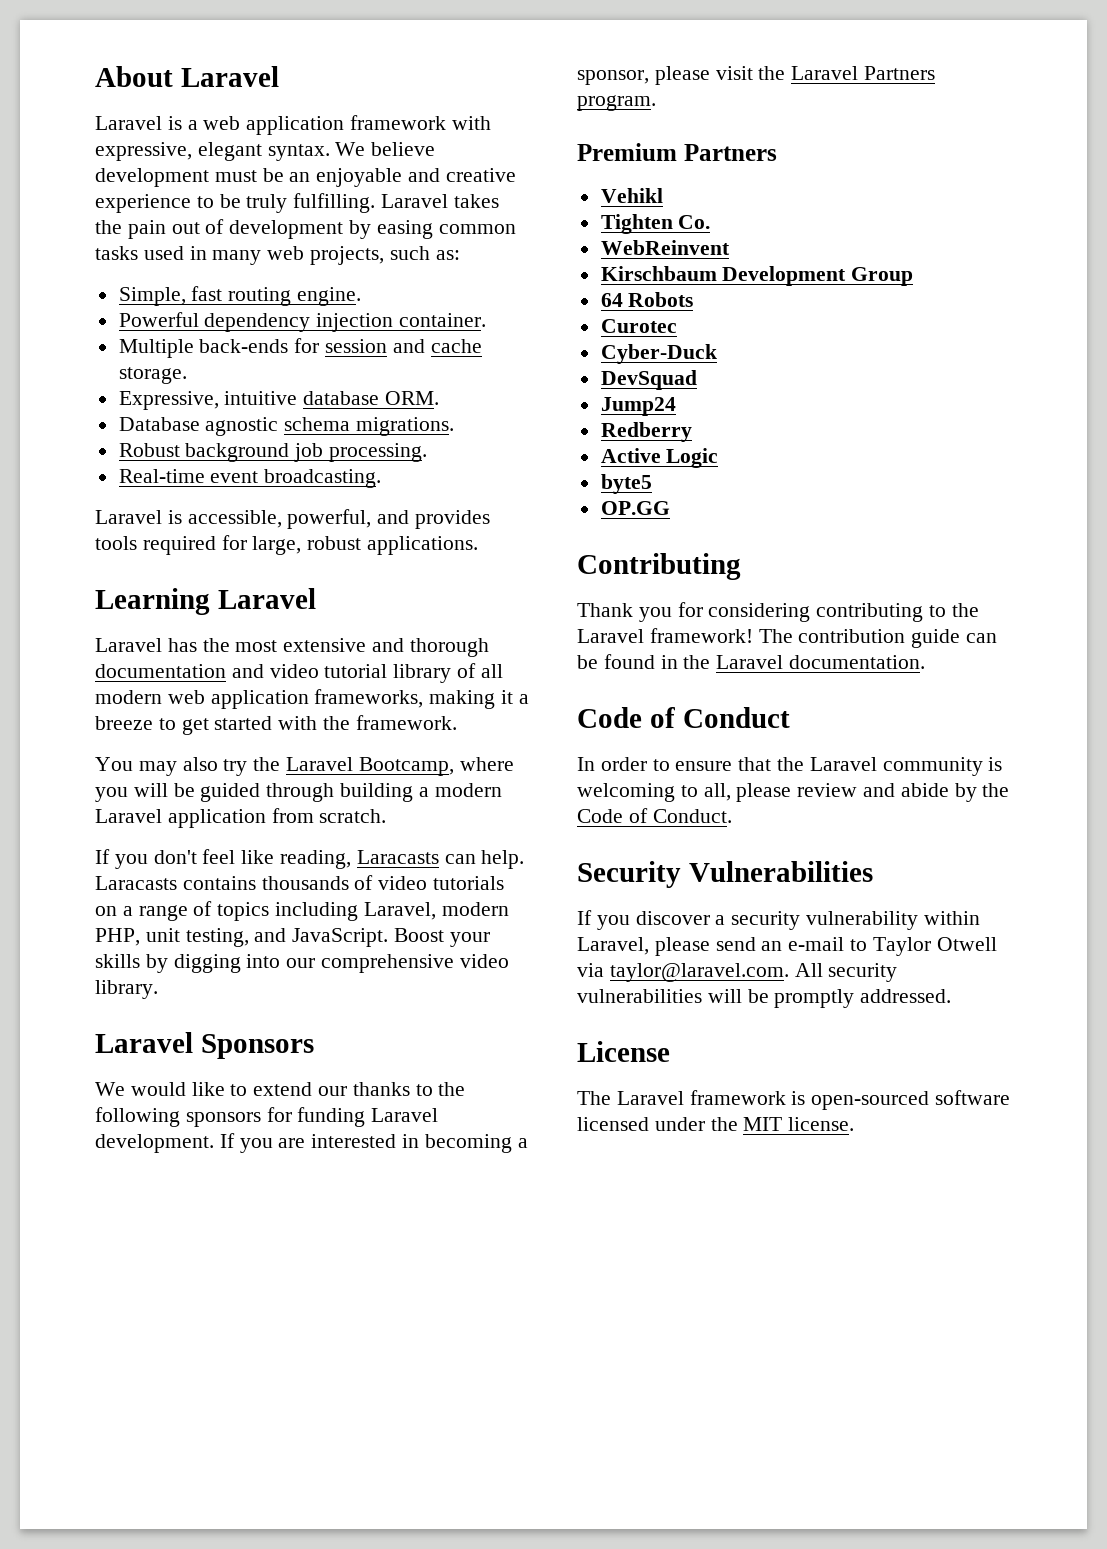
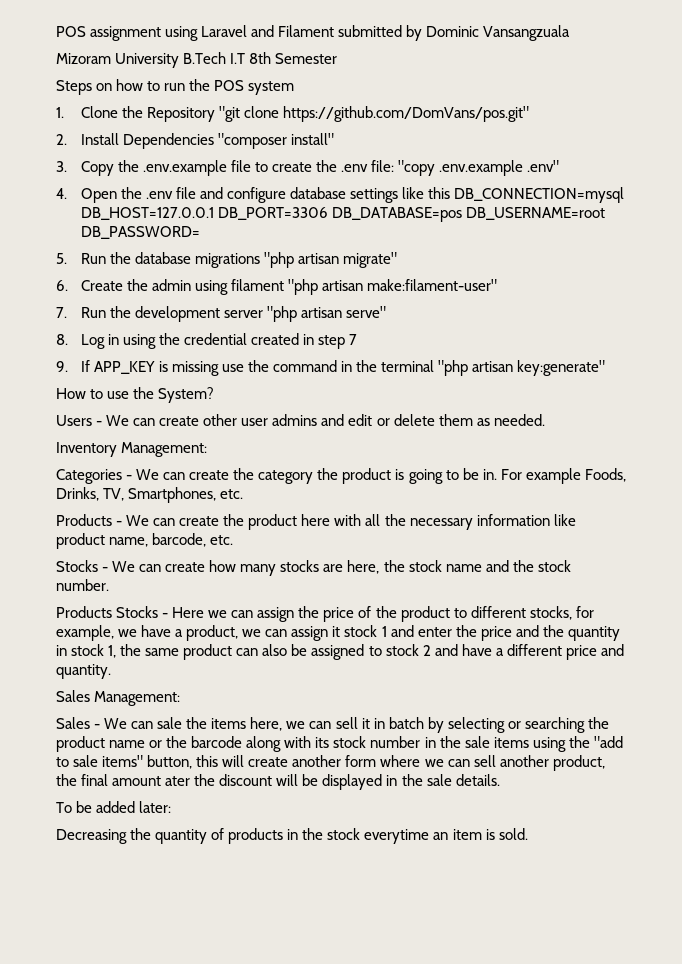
[95,66,279,87] [95,115,491,135] [95,142,436,161] [95,168,516,187] [95,193,499,213] [95,219,516,239] [95,246,460,265] [118,286,362,306] [118,312,487,332] [118,338,482,358] [118,367,187,384] [118,391,440,410] [118,417,455,436] [118,443,428,462] [118,469,382,488] [95,509,491,529] [95,535,479,555] [95,588,316,615] [95,638,489,657] [95,663,503,683] [95,689,529,709] [95,715,457,735] [95,757,514,776] [95,783,502,802] [95,808,387,828] [95,849,525,869] [95,875,505,890] [95,901,509,921] [95,928,490,947] [95,954,509,973] [95,980,158,999] [95,1032,314,1059] [95,1082,466,1096] [95,1107,439,1127] [95,1133,528,1153] [577,66,936,85] [577,95,656,111] [577,143,777,161] [600,188,663,203] [600,214,711,234] [600,240,730,255] [600,266,914,286] [600,292,694,307] [600,319,677,333] [600,344,717,364] [600,370,697,390] [600,397,676,416] [600,422,692,442] [600,448,719,468] [600,474,652,494] [600,501,670,515] [577,553,741,580] [577,602,979,622] [577,628,998,648] [577,654,926,669] [577,707,790,728] [577,757,1003,776] [577,783,1010,802] [577,808,732,823] [577,861,873,888] [577,910,980,930] [577,937,997,956] [577,963,898,982] [577,989,952,1008] [577,1041,670,1062] [577,1090,1011,1110] [577,1117,855,1131] About Laravel // Laravel is a web application framework with expressive, elegant syntax. We believe development must be an enjoyable and creative experience to be truly fulfilling. Laravel takes the pain out of development by easing common tasks used in many web projects, such as: // Simple, fast routing engine. // Powerful dependency injection container. // Multiple back-ends for session and cache storage. // Expressive, intuitive database ORM. // Database agnostic schema migrations. // Robust background job processing. // Real-time event broadcasting. // Laravel is accessible, powerful, and provides tools required for large, robust applications. // Learning Laravel // Laravel has the most extensive and thorough documentation and video tutorial library of all modern web application frameworks, making it a breeze to get started with the framework. // You may also try the Laravel Bootcamp, where you will be guided through building a modern Laravel application from scratch. // If you don't feel like reading, Laracasts can help. Laracasts contains thousands of video tutorials on a range of topics including Laravel, modern PHP, unit testing, and JavaScript. Boost your skills by digging into our comprehensive video library. // Laravel Sponsors // We would like to extend our thanks to the following sponsors for funding Laravel development. If you are interested in becoming a sponsor, please visit the Laravel Partners program. // Premium Partners // Vehikl // Tighten Co. // WebReinvent // Kirschbaum Development Group // 64 Robots // Curotec // Cyber-Duck // DevSquad // Jump24 // Redberry // Active Logic // byte5 // OP.GG // Contributing // Thank you for considering contributing to the Laravel framework! The contribution guide can be found in the Laravel documentation. // Code of Conduct // In order to ensure that the Laravel community is welcoming to all, please review and abide by the Code of Conduct. // Security Vulnerabilities // If you discover a security vulnerability within Laravel, please send an e-mail to Taylor Otwell via taylor@laravel.com. All security vulnerabilities will be promptly addressed. // License // The Laravel framework is open-sourced software licensed under the MIT license. -> [56,25,571,41] [56,52,338,68] [56,79,295,95] [56,106,529,122] [56,133,334,149] [56,160,560,176] [56,187,625,203] [80,207,605,222] [80,226,200,239] [56,252,397,268] [56,279,497,295] [56,306,386,322] [56,333,358,349] [56,360,606,376] [56,387,215,403] [56,414,545,426] [56,442,208,457] [56,468,626,484] [56,487,244,503] [56,514,576,530] [56,533,234,549] [56,560,571,576] [56,579,109,591] [56,606,594,622] [56,625,620,641] [56,644,624,660] [56,664,111,679] [56,690,181,706] [56,717,609,733] [56,736,623,752] [56,755,605,771] [56,774,500,790] [56,801,172,813] [56,828,528,844] POS assignment using Laravel and Filament submitted by Dominic Vansangzuala // Mizoram University B.Tech I.T 8th Semester // Steps on how to run the POS system // 1. Clone the Repository "git clone https://github.com/DomVans/pos.git" // 2. Install Dependencies "composer install" // 3. Copy the .env.example file to create the .env file: "copy .env.example .env" // 4. Open the .env file and configure database settings like this DB_CONNECTION=mysql DB_HOST=127.0.0.1 DB_PORT=3306 DB_DATABASE=pos DB_USERNAME=root DB_PASSWORD= // 5. Run the database migrations "php artisan migrate" // 6. Create the admin using filament "php artisan make:filament-user" // 7. Run the development server "php artisan serve" // 8. Log in using the credential created in step 7 // 9. If APP_KEY is missing use the command in the terminal "php artisan key:generate" // How to use the System? // Users - We can create other user admins and edit or delete them as needed. // Inventory Management: // Categories - We can create the category the product is going to be in. For example Foods, Drinks, TV, Smartphones, etc. // Products - We can create the product here with all the necessary information like product name, barcode, etc. // Stocks - We can create how many stocks are here, the stock name and the stock number. // Products Stocks - Here we can assign the price of the product to different stocks, for example, we have a product, we can assign it stock 1 and enter the price and the quantity in stock 1, the same product can also be assigned to stock 2 and have a different price and quantity. // Sales Management: // Sales - We can sale the items here, we can sell it in batch by selecting or searching the product name or the barcode along with its stock number in the sale items using the "add to sale items" button, this will create another form where we can sell another product, the final amount ater the discount will be displayed in the sale details. // To be added later: // Decreasing the quantity of products in the stock everytime an item is sold.

